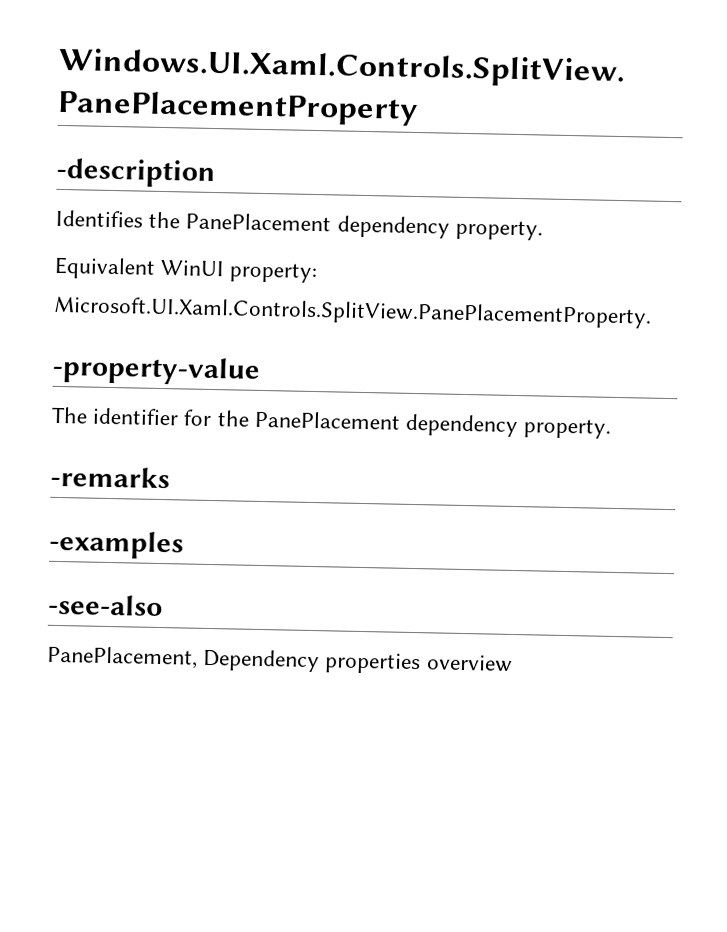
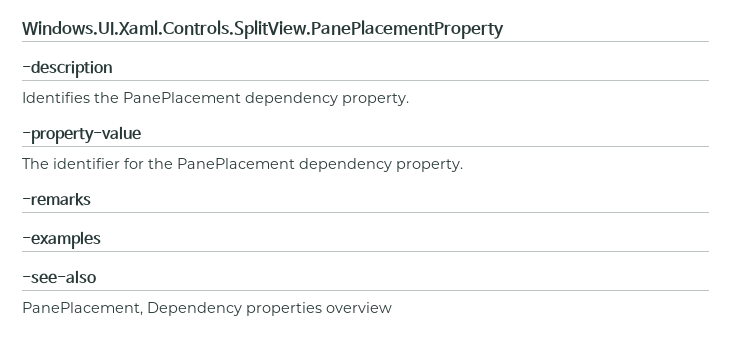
[54,256,318,284] [53,295,652,329] // Equivalent WinUI property: Microsoft.UI.Xaml.Controls.SplitView.PanePlacementProperty. -> (409, 99) none

